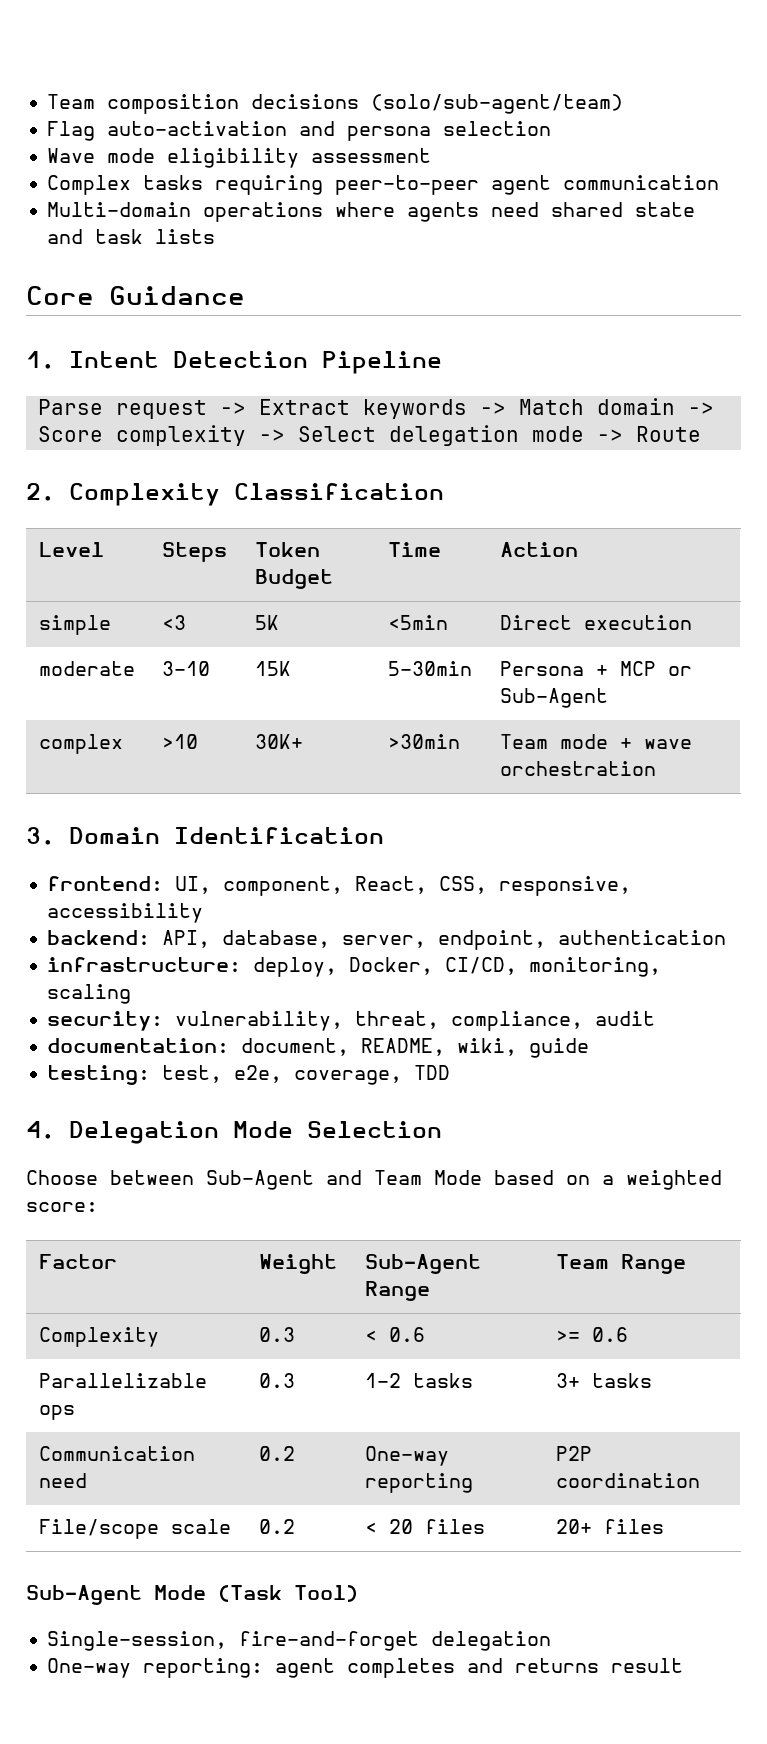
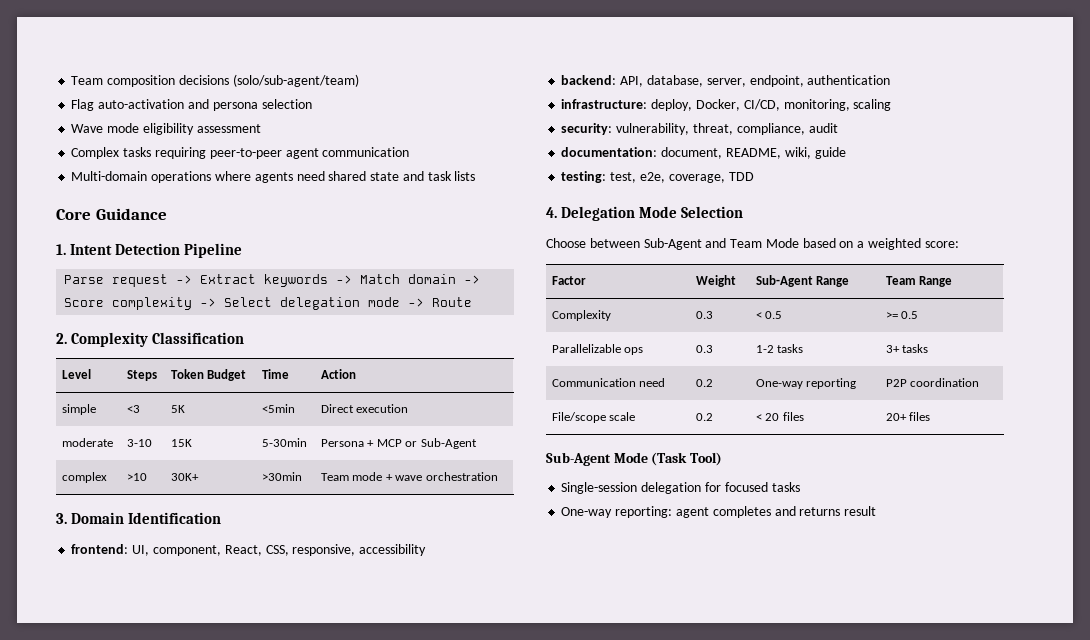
[389,1327,426,1342] 0.6 -> [765,311,783,319] 0.5
[592,1327,629,1342] 0.6 -> [901,311,919,319] 0.5
[47,1631,552,1651] Single-session, fire-and-forget delegation -> [561,482,800,494] Single-session delegation for focused tasks

